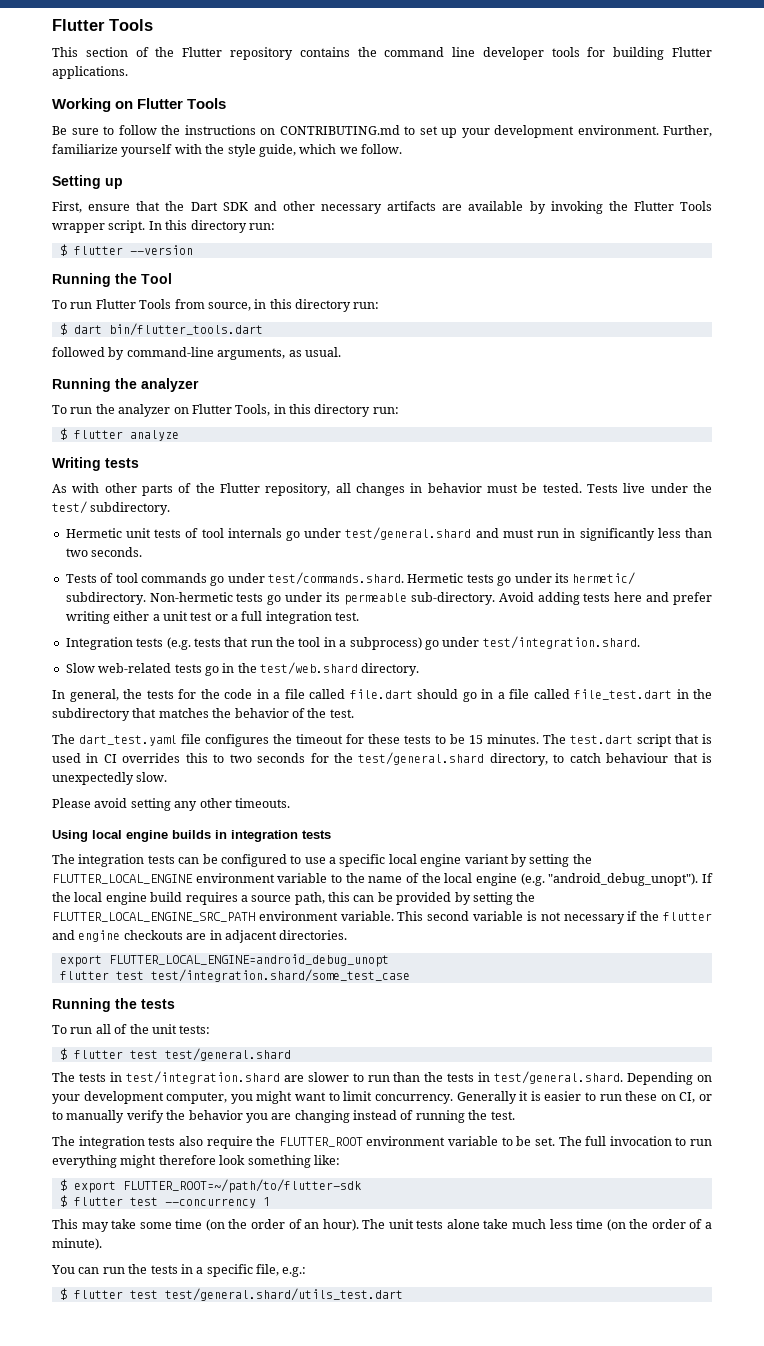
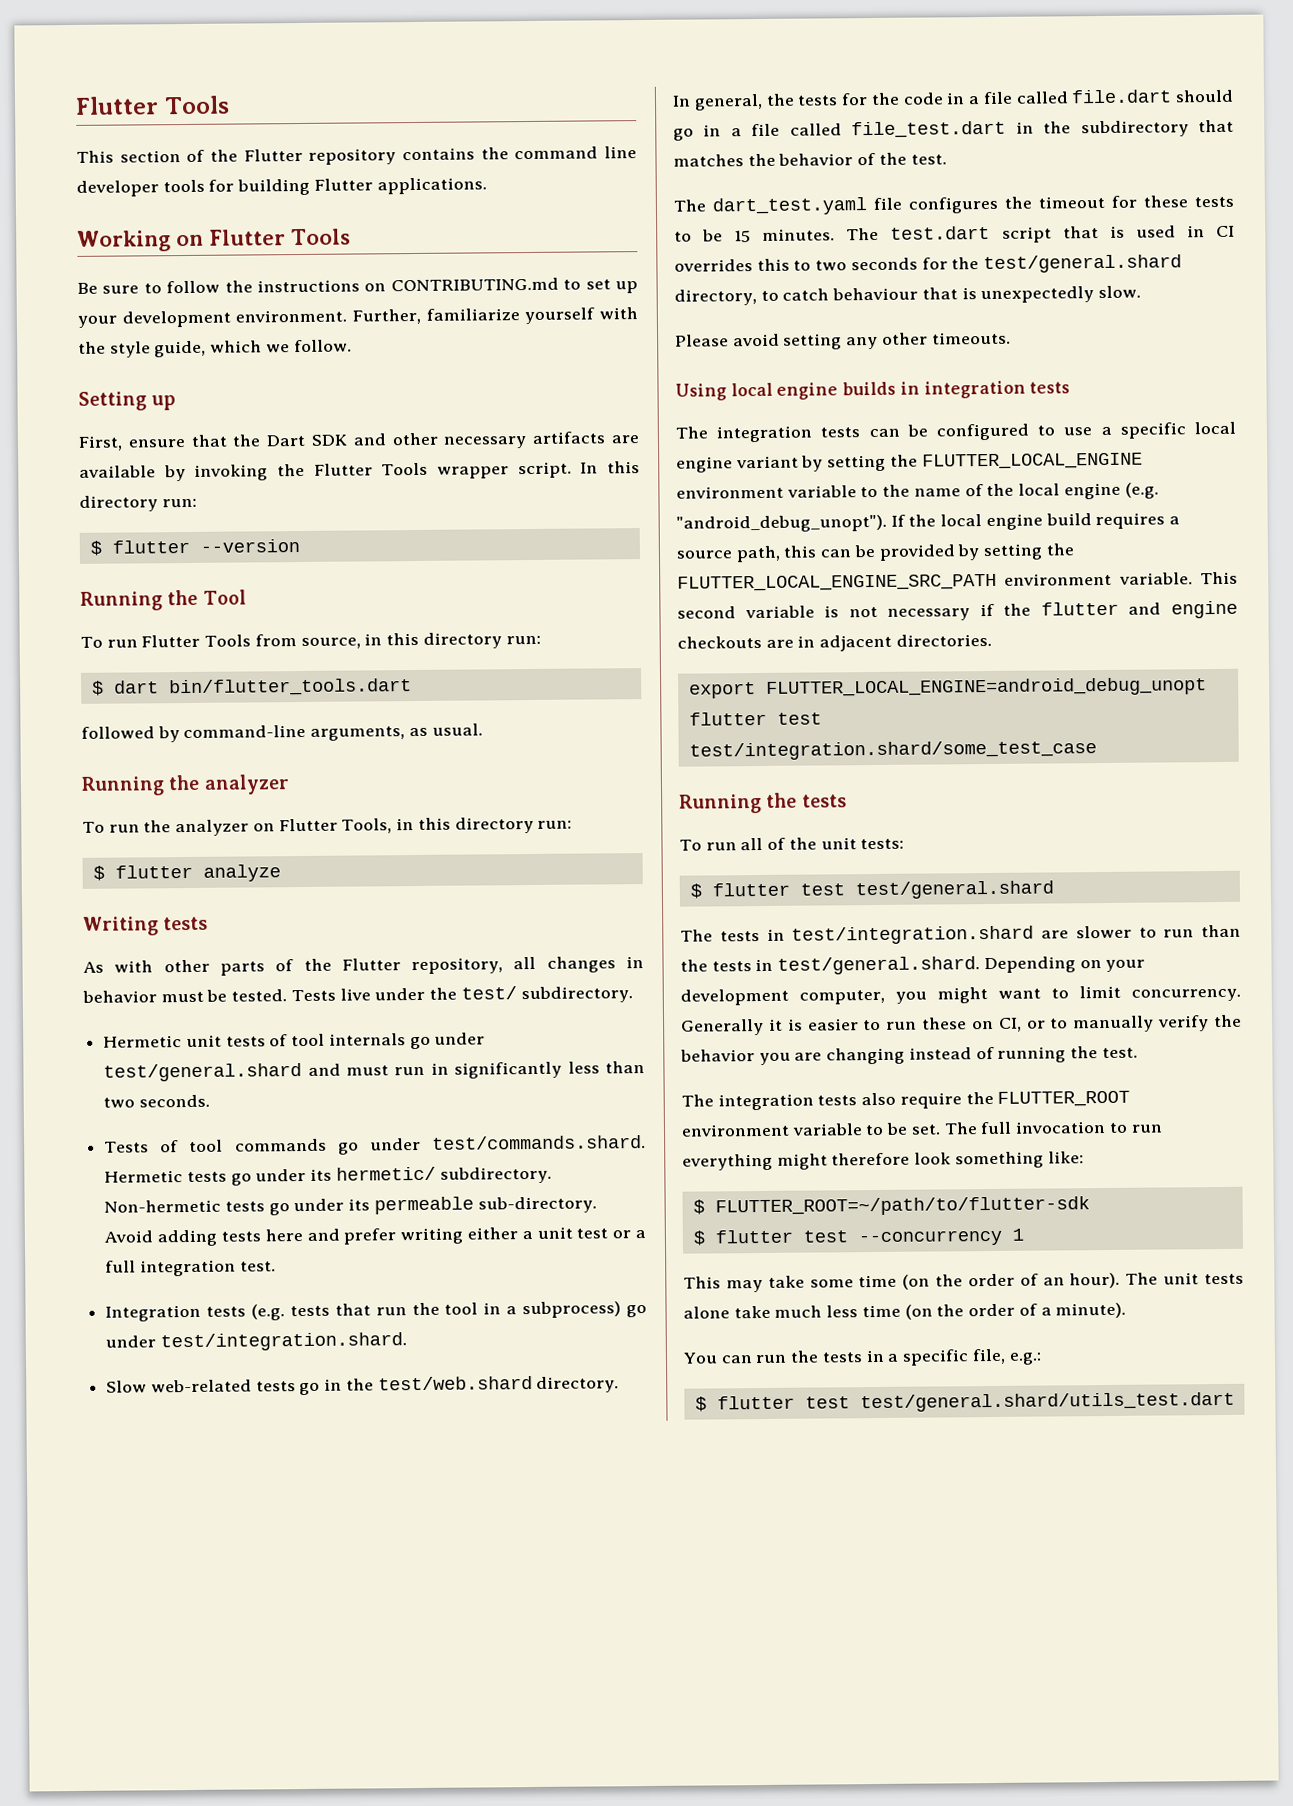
[73,1181,116,1193] export -> (705, 1207) none

